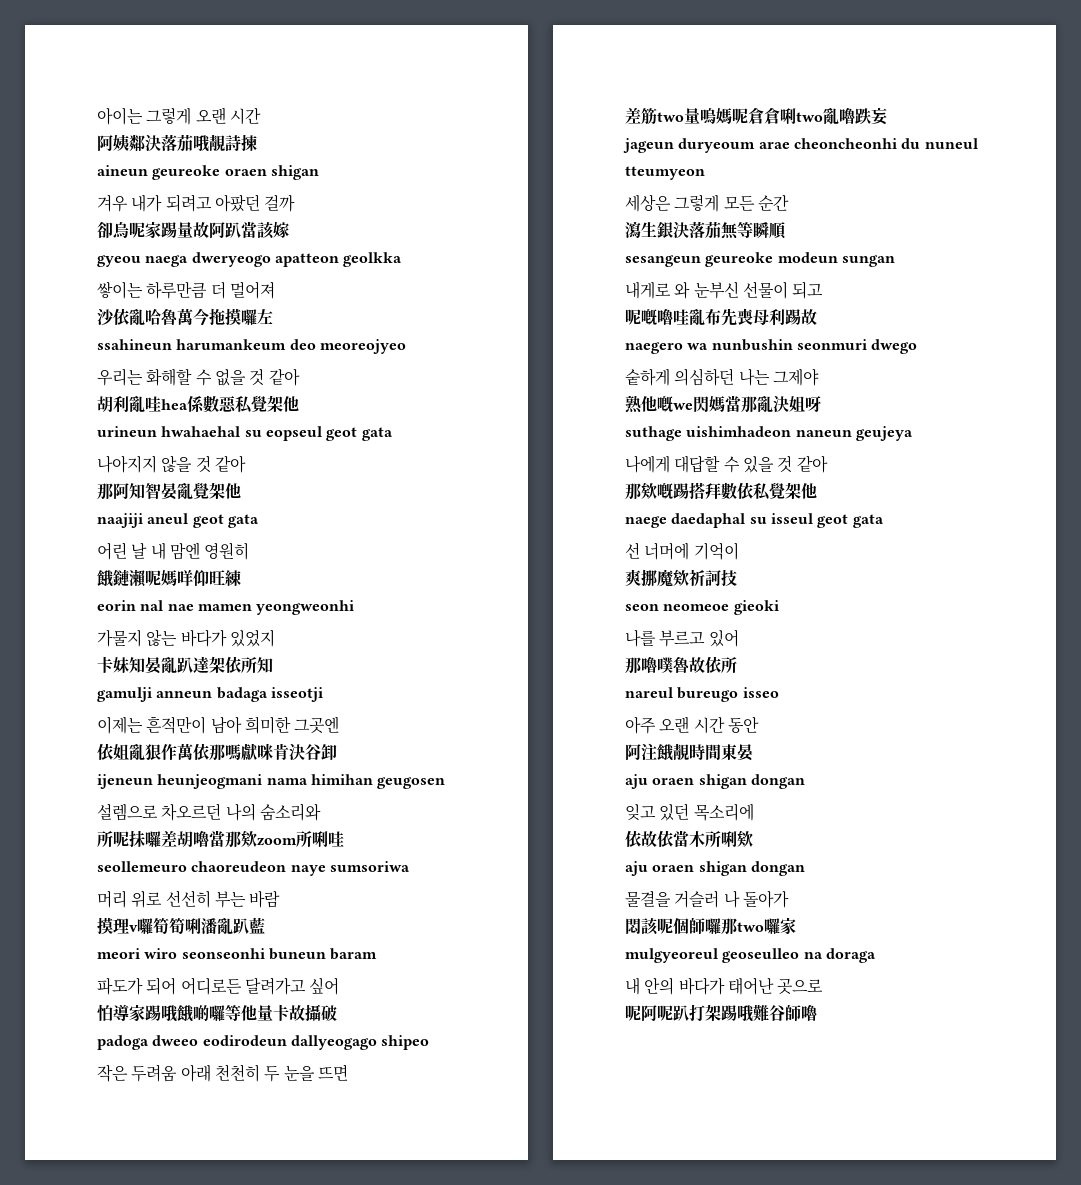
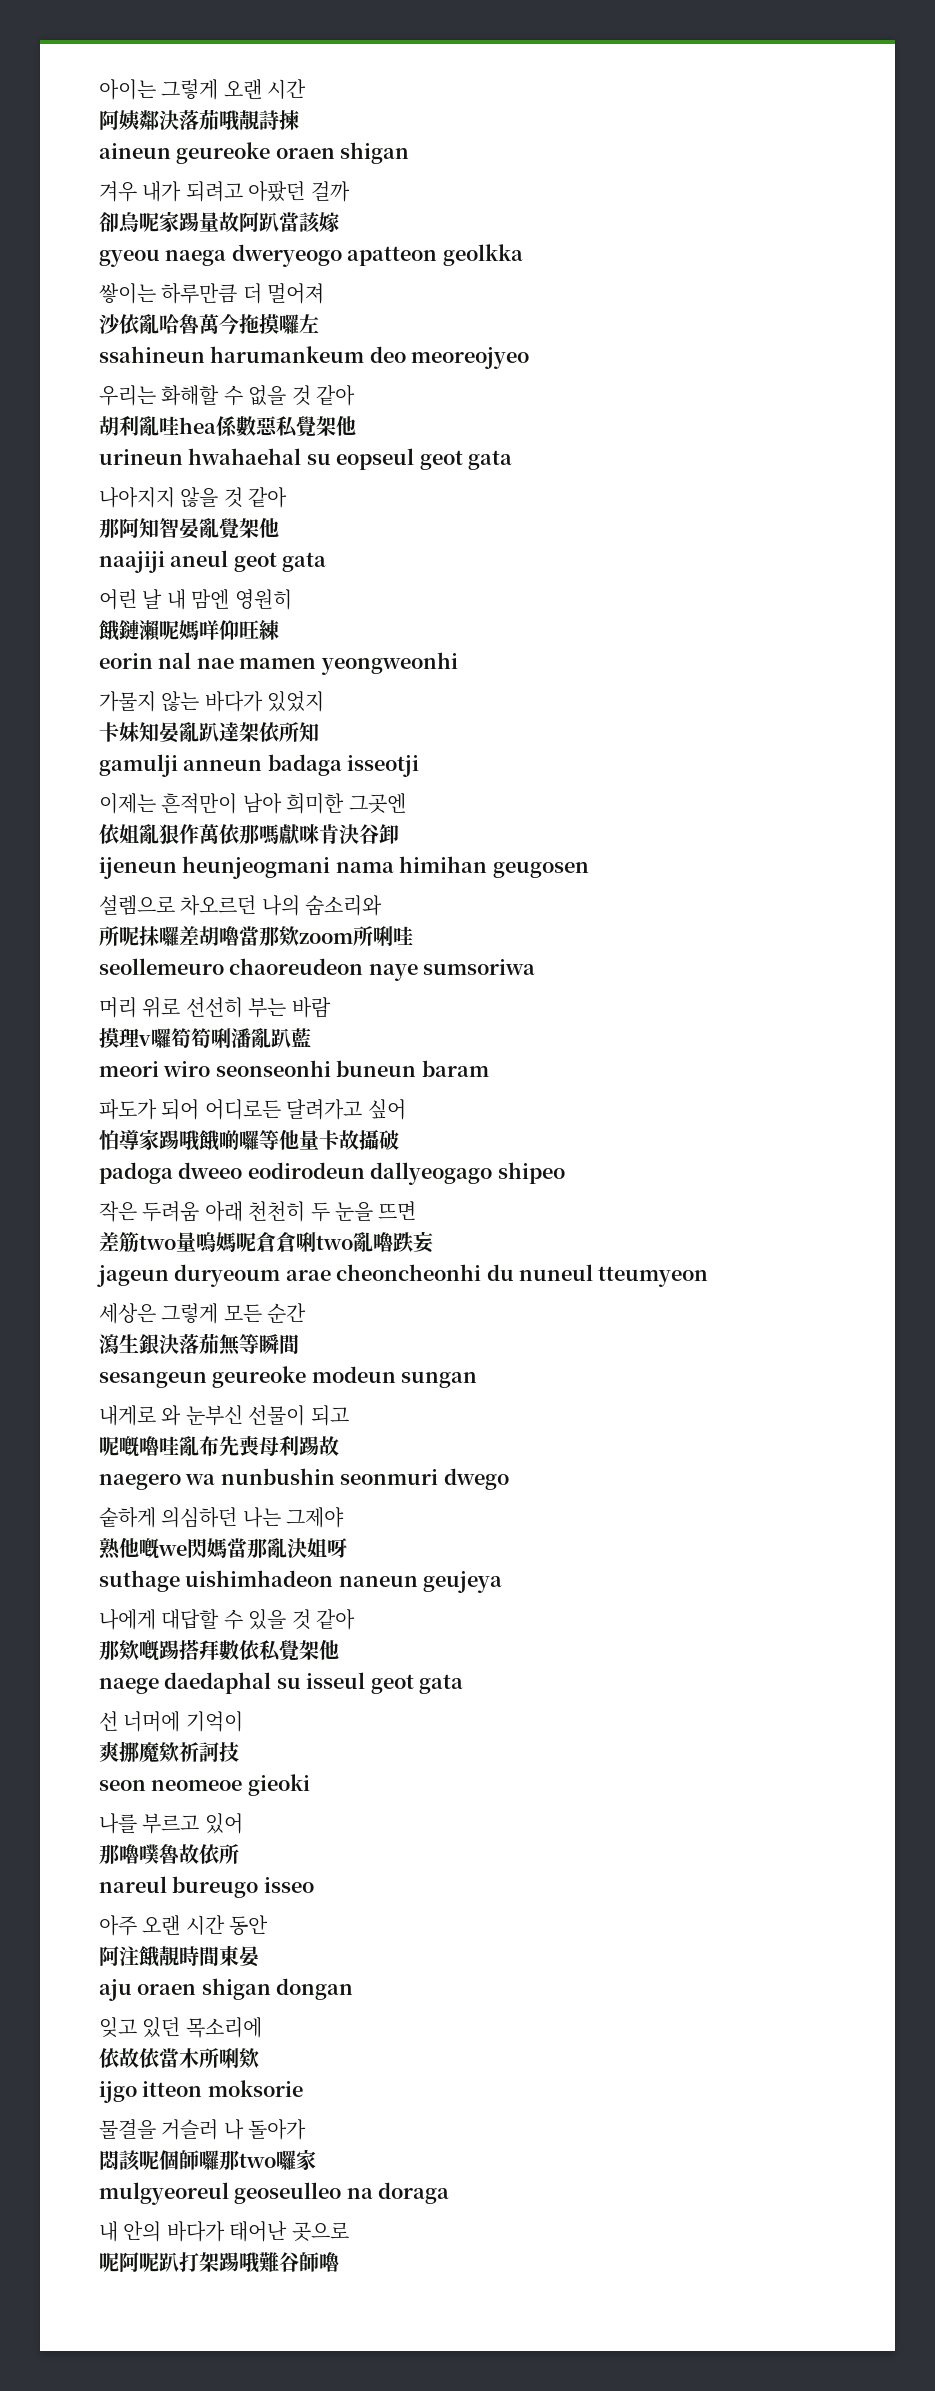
[769,222,786,239] 順 -> [279,1334,299,1354] 間
[625,861,805,876] aju oraen shigan dongan -> [99,2080,303,2103] ijgo itteon moksorie

